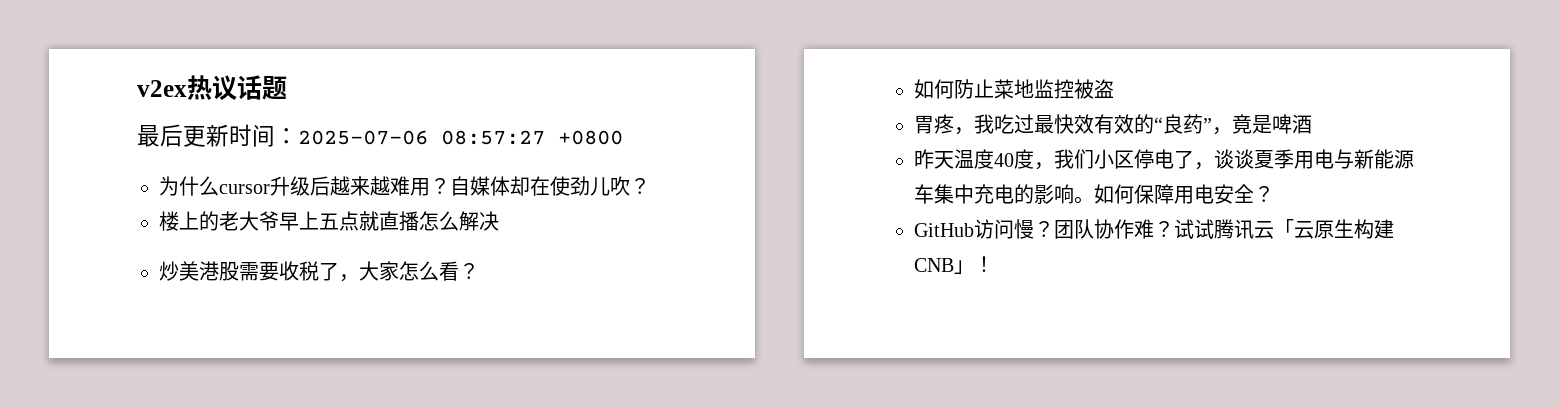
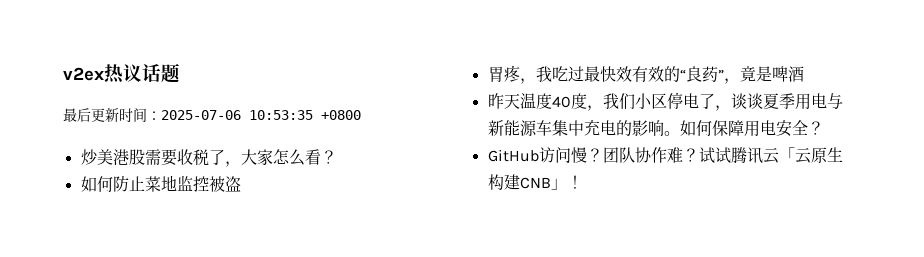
[441,130,545,145] 08:57:27 -> [249,110,313,120] 10:53:35
[159,176,650,196] [159,211,499,231] // 为什么cursor升级后越来越难用？自媒体却在使劲儿吹？ // 楼上的老大爷早上五点就直播怎么解决 -> (361, 115) none

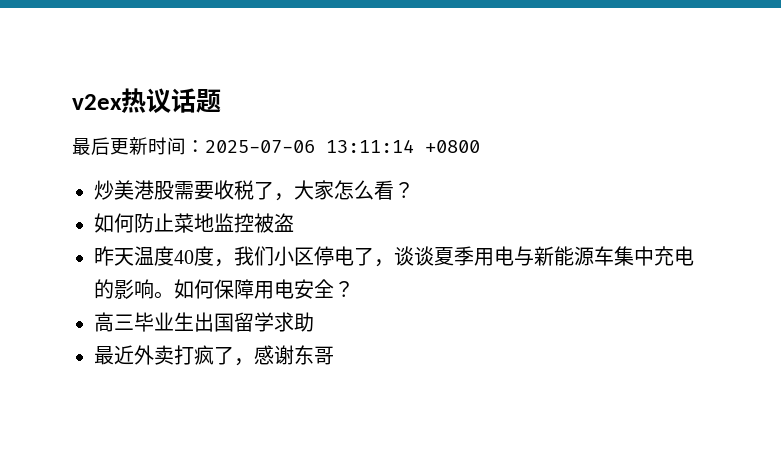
[249,110,313,120] 10:53:35 -> [326,139,414,153] 13:11:14
[487,65,804,84] // 胃疼，我吃过最快效有效的“良药”，竟是啤酒 -> (294, 222) none
[487,147,843,164] [487,174,583,190] GitHub访问慢？团队协作难？试试腾讯云「云原生构建CNB」！ -> [94,312,314,332] [94,345,334,366] 高三毕业生出国留学求助 // 最近外卖打疯了，感谢东哥

